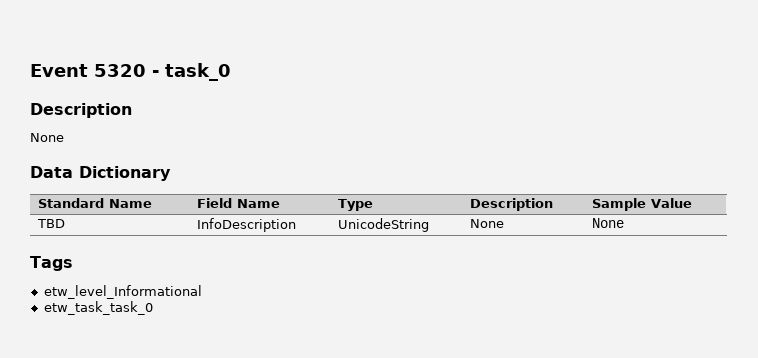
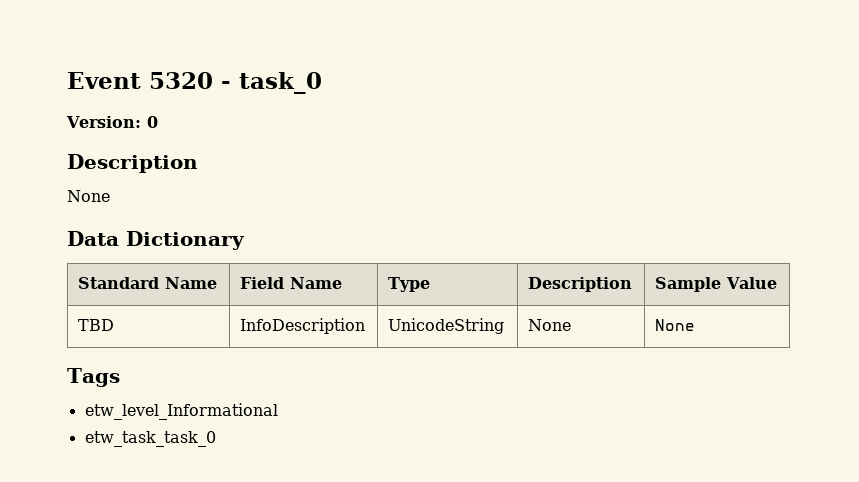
(231, 72) none -> [66,116,158,128] // Version: 0

